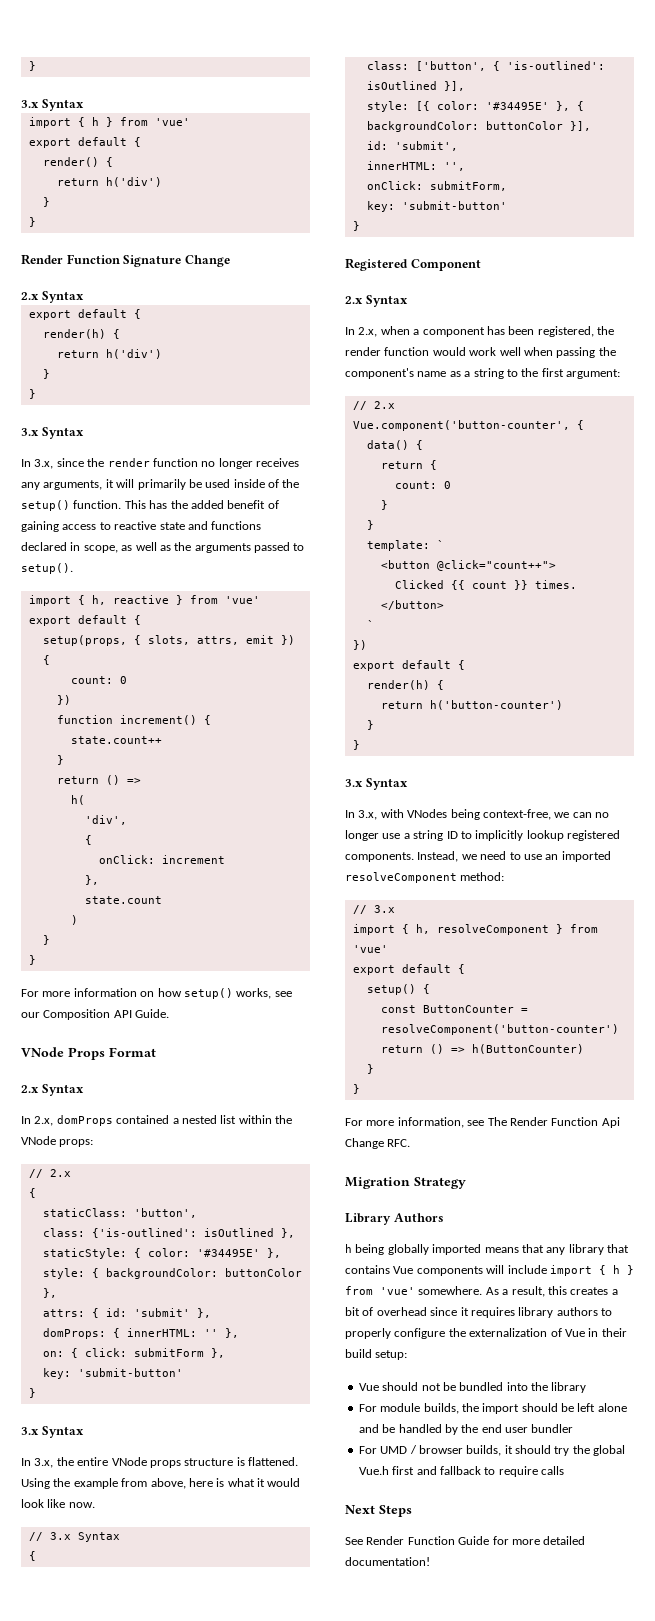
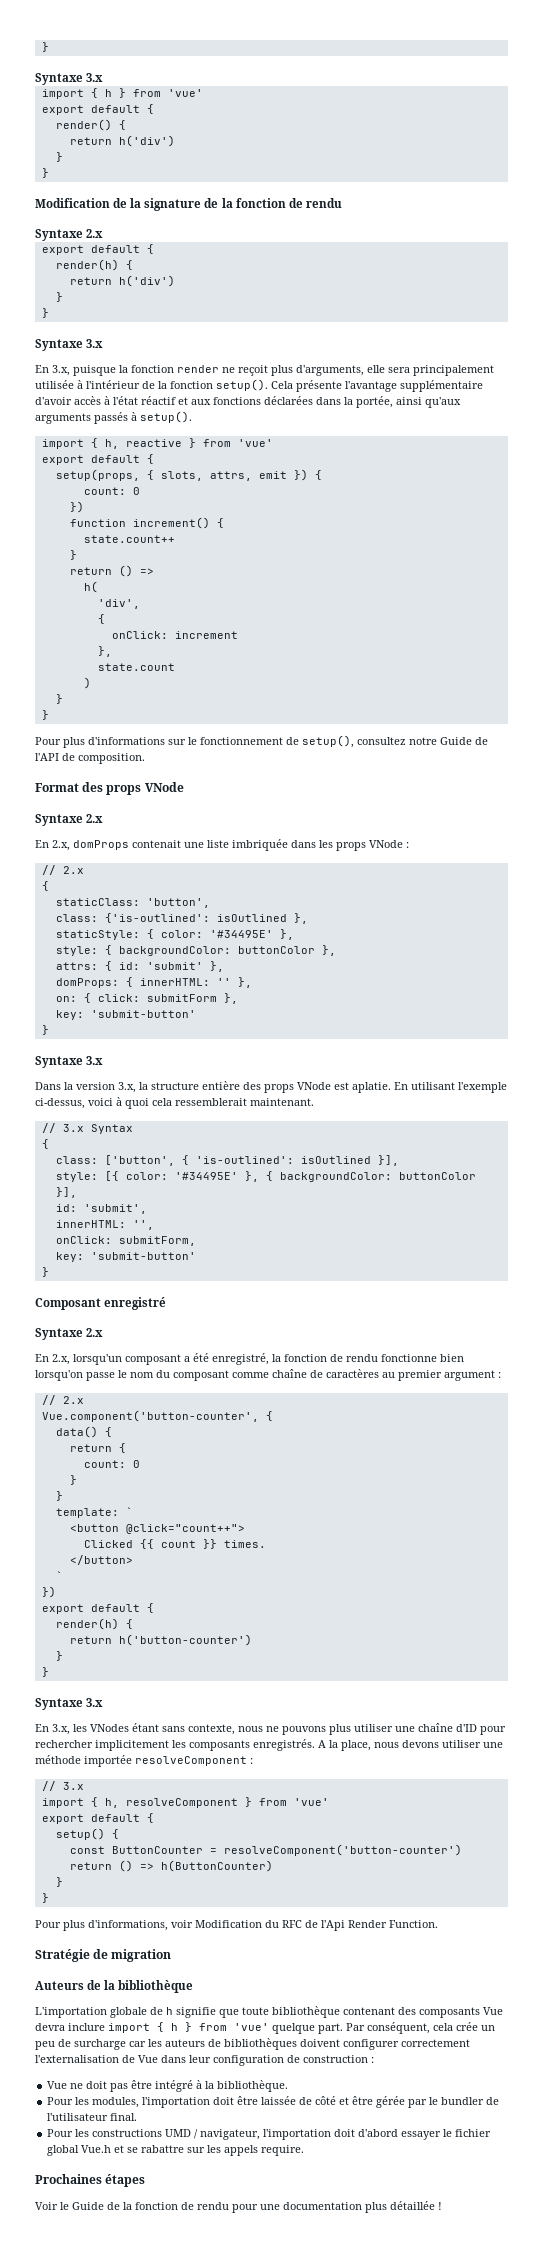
[28,61,36,71] [21,99,84,111] } // 3.x Syntax -> [41,42,49,52] [35,73,104,85] } // Syntaxe 3.x
[21,254,230,267] [21,291,84,303] Render Function Signature Change // 2.x Syntax -> [35,198,342,211] [35,229,104,241] Modification de la signature de la fonction de rendu // Syntaxe 2.x
[21,427,84,439] [21,458,299,469] [21,479,300,490] [21,500,279,511] [21,521,262,532] [21,542,305,553] 3.x Syntax // In 3.x, since the render function no longer receives any arguments, it will primarily be used inside of the setup() function. This has the added benefit of gaining access to reactive state and functions declared in scope, as well as the arguments passed to -> [35,339,104,351] [35,365,494,376] [35,379,483,392] [35,396,461,408] [35,412,137,424] Syntaxe 3.x // En 3.x, puisque la fonction render ne reçoit plus d'arguments, elle sera principalement utilisée à l'intérieur de la fonction setup(). Cela présente l'avantage supplémentaire d'avoir accès à l'état réactif et aux fonctions déclarées dans la portée, ainsi qu'aux arguments passés à
[21,988,292,999] [21,1009,170,1020] [21,1047,156,1060] [21,1084,84,1096] [21,1115,292,1126] [21,1136,94,1147] For more information on how setup() works, see our Composition API Guide. // VNode Props Format // 2.x Syntax // In 2.x, domProps contained a nested list within the VNode props: -> [35,735,488,748] [35,753,145,764] [35,782,184,795] [35,814,104,826] [35,839,409,851] Pour plus d'informations sur le fonctionnement de setup(), consultez notre Guide de l'API de composition. // Format des props VNode // Syntaxe 2.x // En 2.x, domProps contenait une liste imbriquée dans les props VNode :
[21,1426,84,1438] [21,1457,298,1468] [21,1478,301,1489] [21,1499,95,1508] 3.x Syntax // In 3.x, the entire VNode props structure is flattened. Using the example from above, here is what it would look like now. -> [35,1056,104,1068] [35,1081,507,1093] [35,1097,314,1109] Syntaxe 3.x // Dans la version 3.x, la structure entière des props VNode est aplatie. En utilisant l'exemple ci-dessus, voici à quoi cela ressemblerait maintenant.
[345,258,481,271] [345,295,408,307] [345,326,614,337] [345,347,616,358] [345,368,620,379] Registered Component // 2.x Syntax // In 2.x, when a component has been registered, the render function would work well when passing the component's name as a string to the first argument: -> [35,1297,167,1310] [35,1328,104,1340] [35,1353,464,1365] [35,1369,501,1381] Composant enregistré // Syntaxe 2.x // En 2.x, lorsqu'un composant a été enregistré, la fonction de rendu fonctionne bien lorsqu'on passe le nom du composant comme chaîne de caractères au premier argument :
[345,778,408,790] [345,809,609,820] [345,830,620,841] [345,851,611,862] [345,872,505,883] 3.x Syntax // In 3.x, with VNodes being context-free, we can no longer use a string ID to implicitly lookup registered components. Instead, we need to use an imported resolveComponent method: -> [35,1698,104,1710] [35,1723,506,1735] [35,1739,503,1751] [35,1755,253,1767] Syntaxe 3.x // En 3.x, les VNodes étant sans contexte, nous ne pouvons plus utiliser une chaîne d'ID pour rechercher implicitement les composants enregistrés. A la place, nous devons utiliser une méthode importée resolveComponent :
[345,1117,620,1128] [345,1138,411,1149] [345,1177,466,1189] [345,1213,444,1225] [345,1244,629,1255] [345,1265,634,1276] [345,1286,618,1297] [345,1307,612,1318] [345,1328,627,1339] [345,1349,408,1360] [358,1382,587,1393] [358,1403,627,1414] [358,1424,574,1435] [358,1445,626,1456] [358,1466,564,1477] [345,1505,412,1517] [345,1536,586,1545] [345,1557,430,1566] For more information, see The Render Function Api Change RFC. // Migration Strategy // Library Authors // h being globally imported means that any library that contains Vue components will include import { h } from 'vue' somewhere. As a result, this creates a bit of overhead since it requires library authors to properly configure the externalization of Vue in their build setup: // Vue should not be bundled into the library // For module builds, the import should be left alone and be handled by the end user bundler // For UMD / browser builds, it should try the global Vue.h first and fallback to require calls // Next Steps // See Render Function Guide for more detailed documentation! -> [35,1920,438,1931] [35,1949,172,1962] [35,1980,194,1993] [35,2006,503,2018] [35,2022,495,2034] [35,2038,470,2050] [35,2055,374,2066] [47,2080,289,2092] [47,2096,500,2108] [47,2113,138,2121] [47,2129,492,2140] [47,2145,305,2156] [35,2174,146,2187] [35,2201,442,2213] Pour plus d'informations, voir Modification du RFC de l'Api Render Function. // Stratégie de migration // Auteurs de la bibliothèque // L'importation globale de h signifie que toute bibliothèque contenant des composants Vue devra inclure import { h } from 'vue' quelque part. Par conséquent, cela crée un peu de surcharge car les auteurs de bibliothèques doivent configurer correctement l'externalisation de Vue dans leur configuration de construction : // Vue ne doit pas être intégré à la bibliothèque. // Pour les modules, l'importation doit être laissée de côté et être gérée par le bundler de l'utilisateur final. // Pour les constructions UMD / navigateur, l'importation doit d'abord essayer le fichier global Vue.h et se rabattre sur les appels require. // Prochaines étapes // Voir le Guide de la fonction de rendu pour une documentation plus détaillée !

